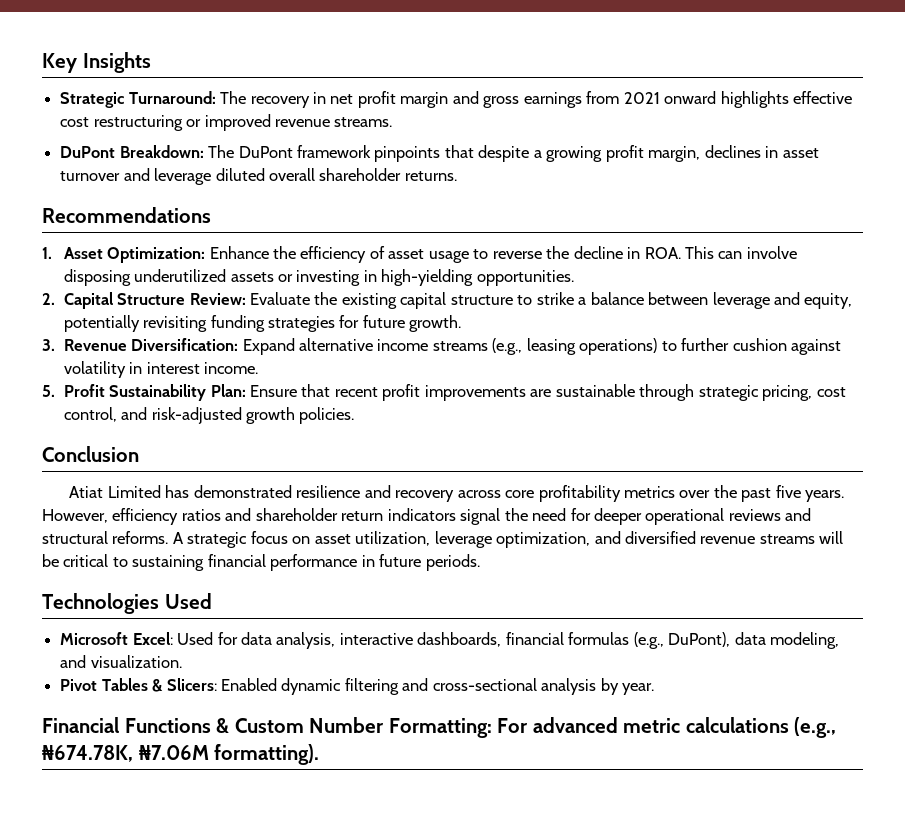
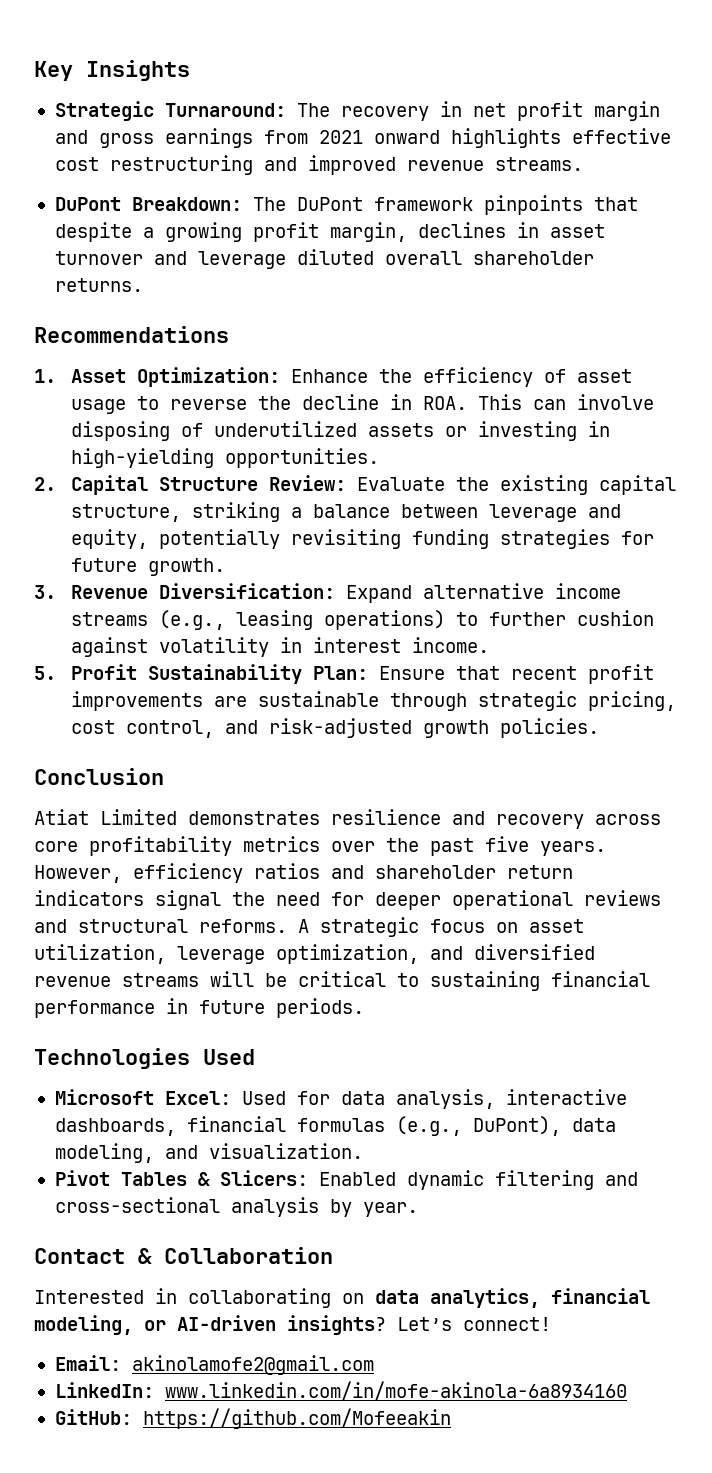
[186,119,202,127] or -> [263,157,297,171] and
(131, 277) none -> [180,423,203,437] of
[450,292,574,305] structure to strike -> [70,502,280,522] structure, striking
[165,485,292,498] has demonstrated -> [188,811,320,825] demonstrates
[42,717,837,738] [42,744,320,765] Financial Functions & Custom Number Formatting: For advanced metric calculations (e.g., ₦674.78K, ₦7.06M formatting). -> [34,1247,333,1264] [34,1288,650,1308] [34,1315,551,1335] [54,1355,374,1375] [54,1381,627,1400] [54,1408,451,1429] Contact & Collaboration // Interested in collaborating on data analytics, financial modeling, or AI-driven insights? Let’s connect! // Email: akinolamofe2@gmail.com // LinkedIn: www.linkedin.com/in/mofe-akinola-6a8934160 // GitHub: https://github.com/Mofeeakin

